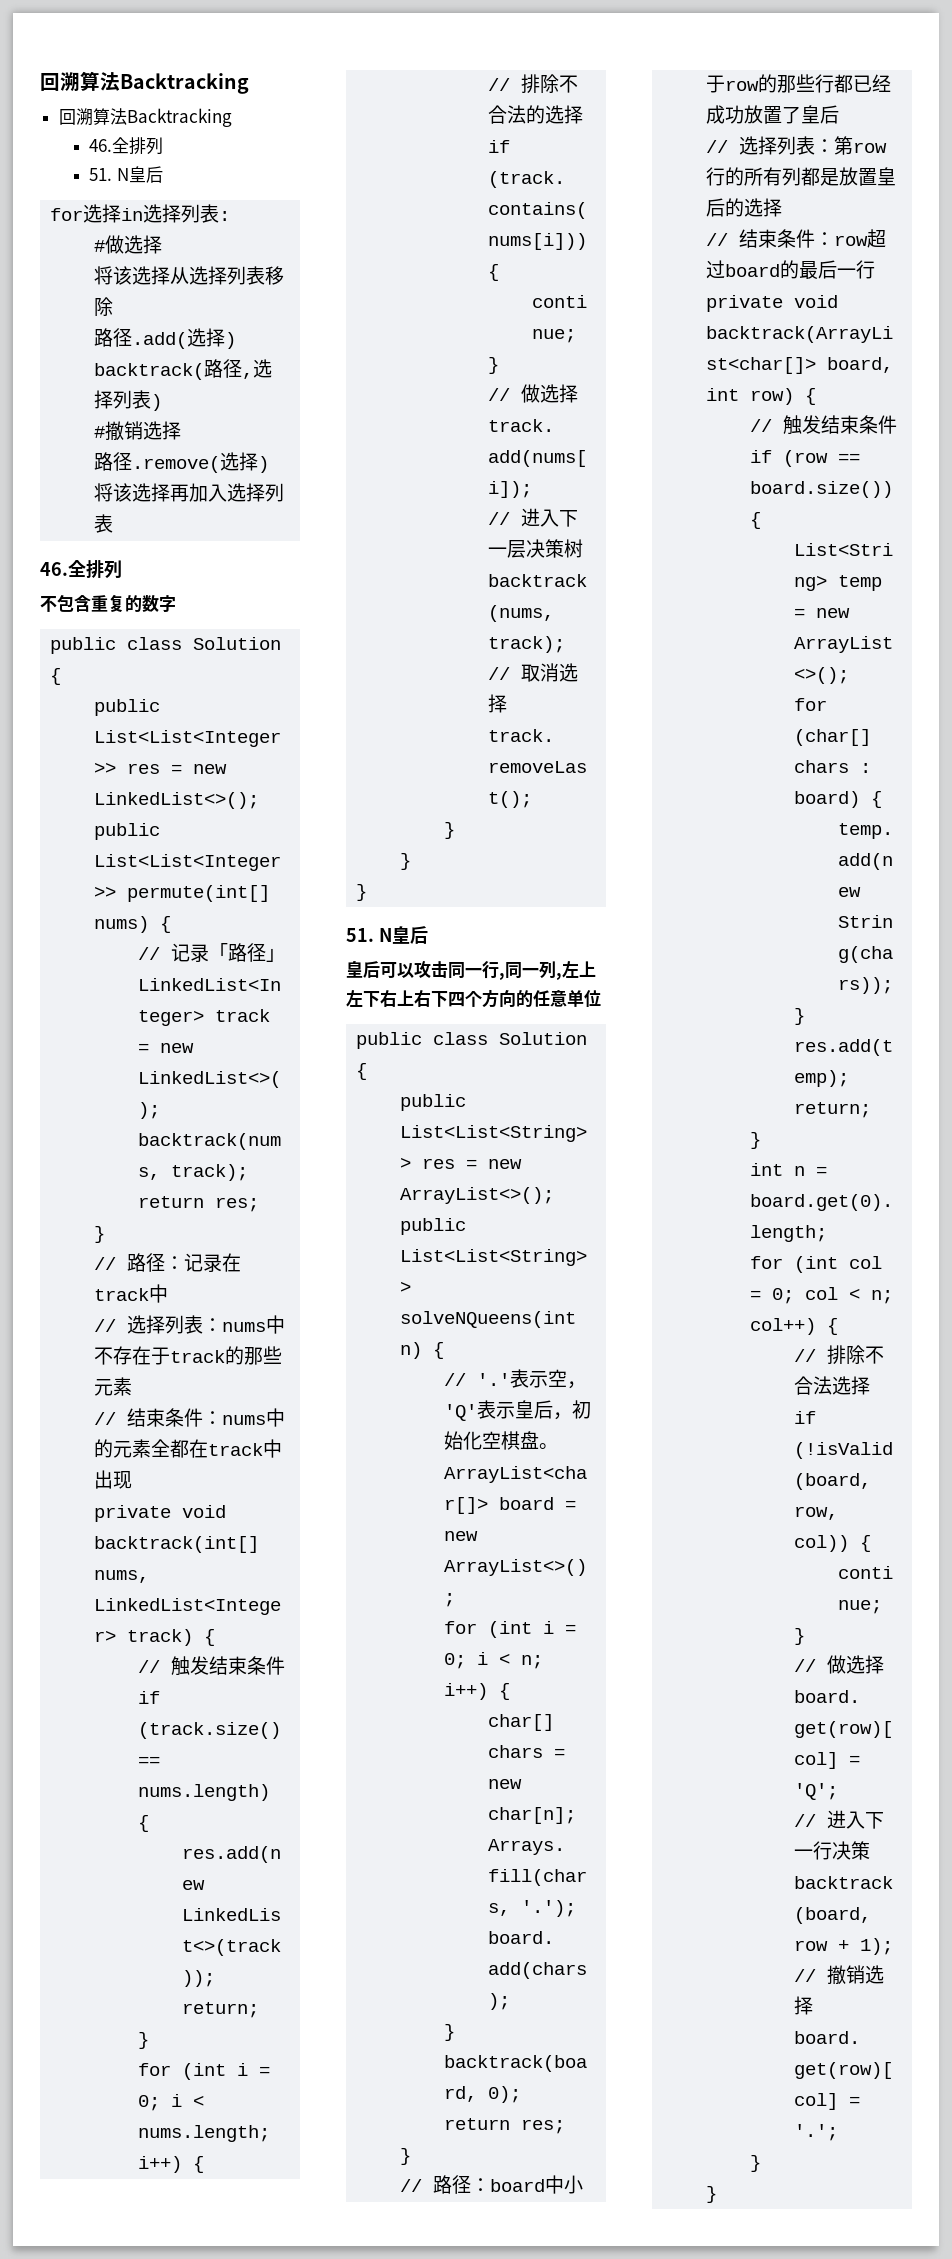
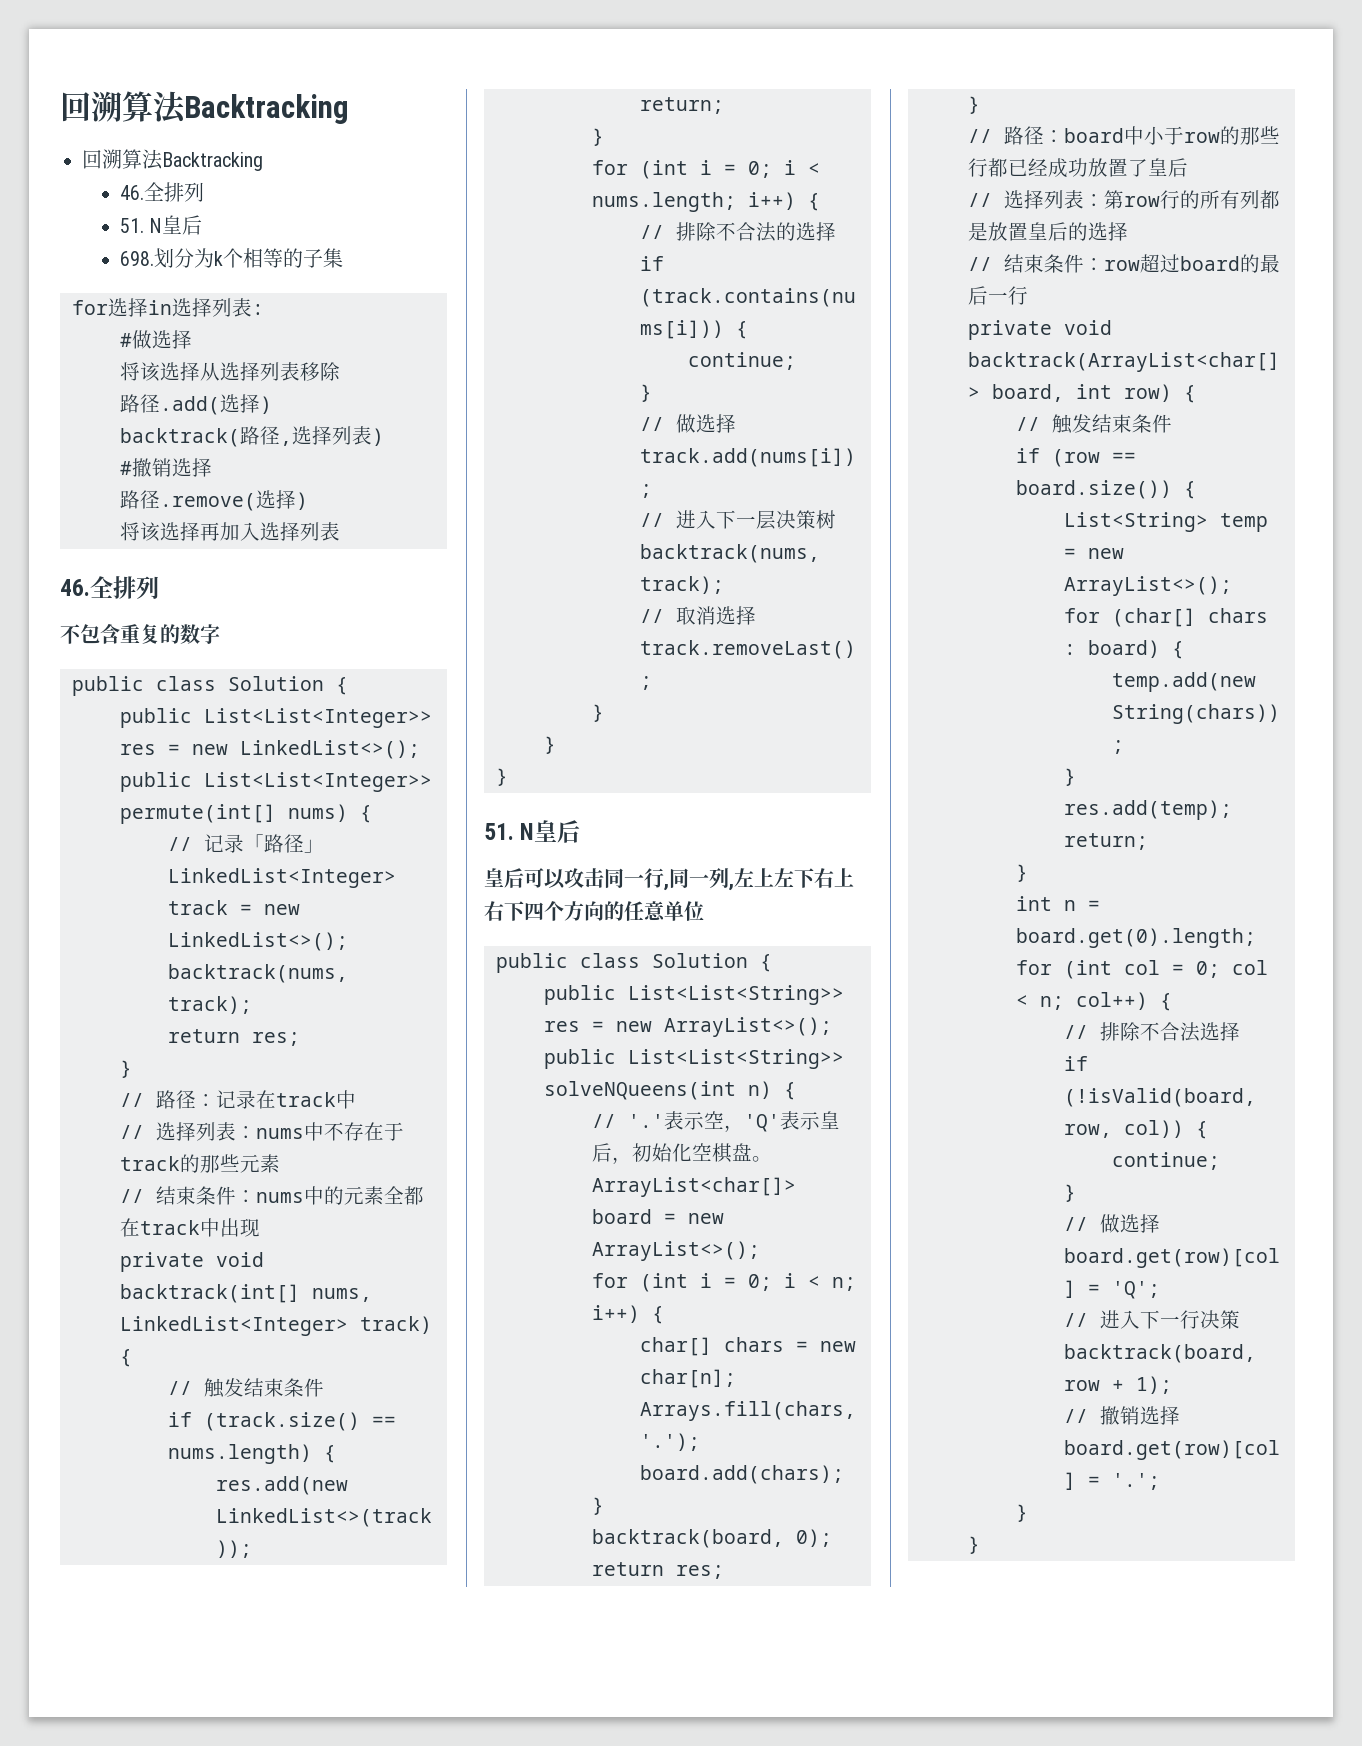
(163, 174) none -> [119,248,343,268] // 698.划分为k个相等的子集

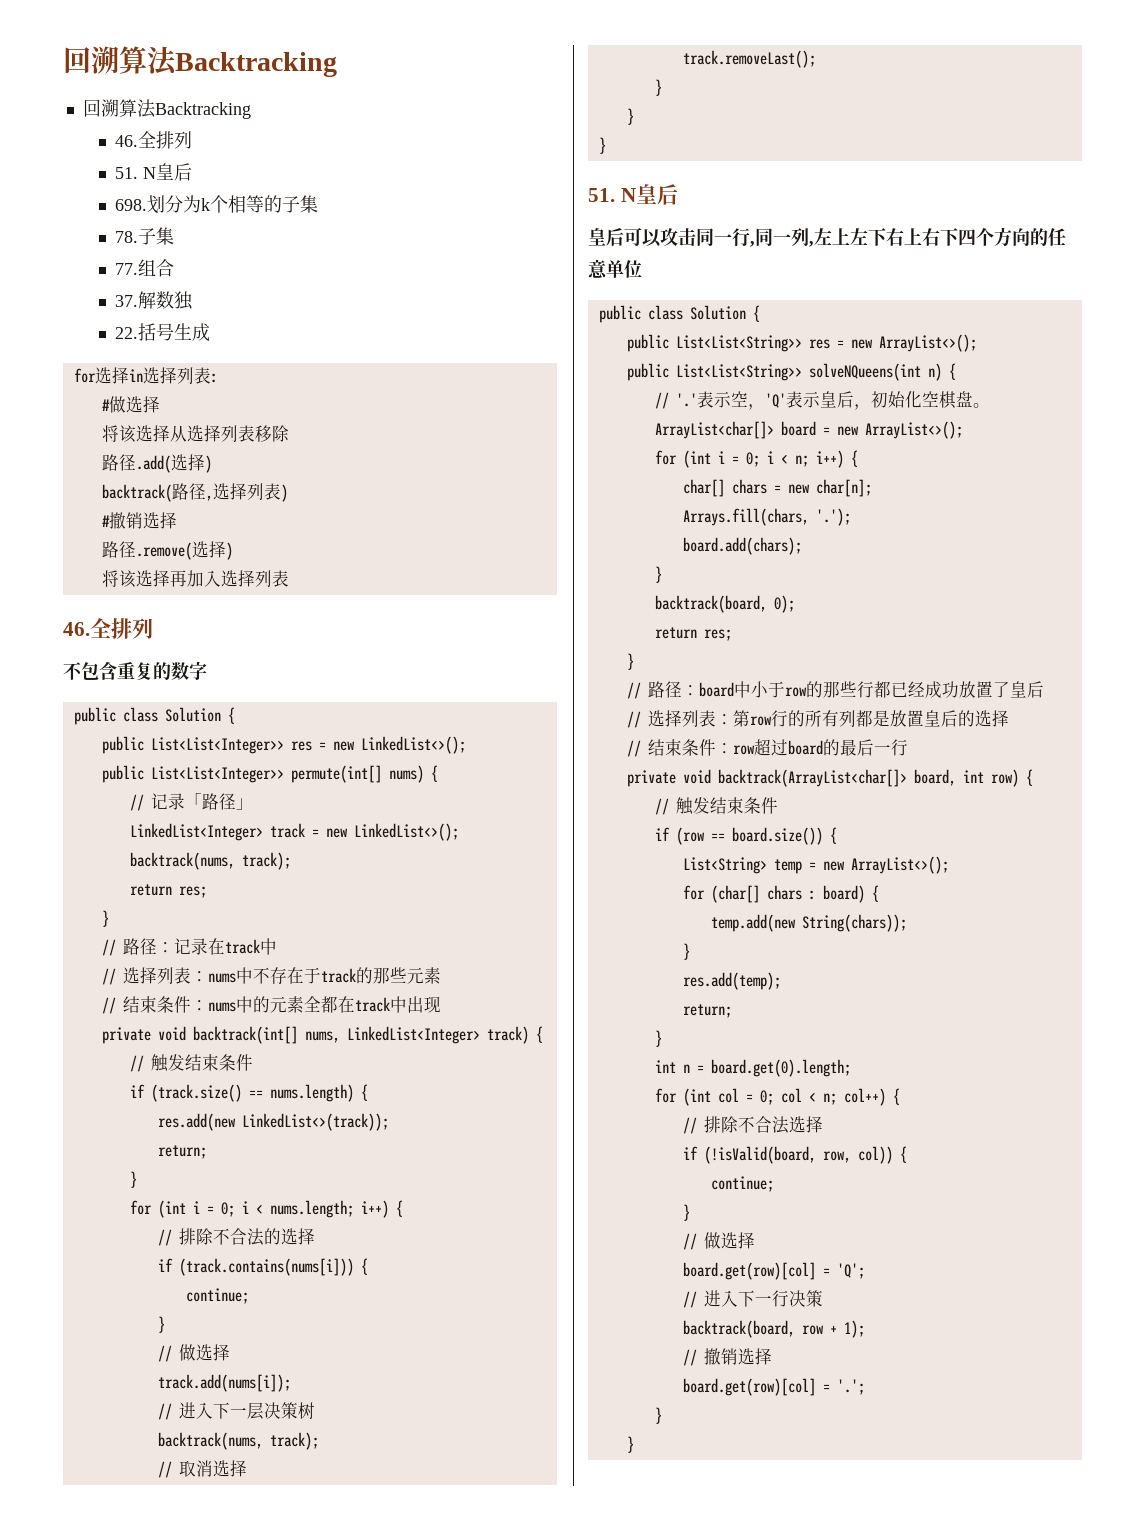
(343, 258) none -> [115,227,175,245] [115,259,175,277] [115,291,194,310] [115,323,211,341] // 78.子集 // 77.组合 // 37.解数独 // 22.括号生成

